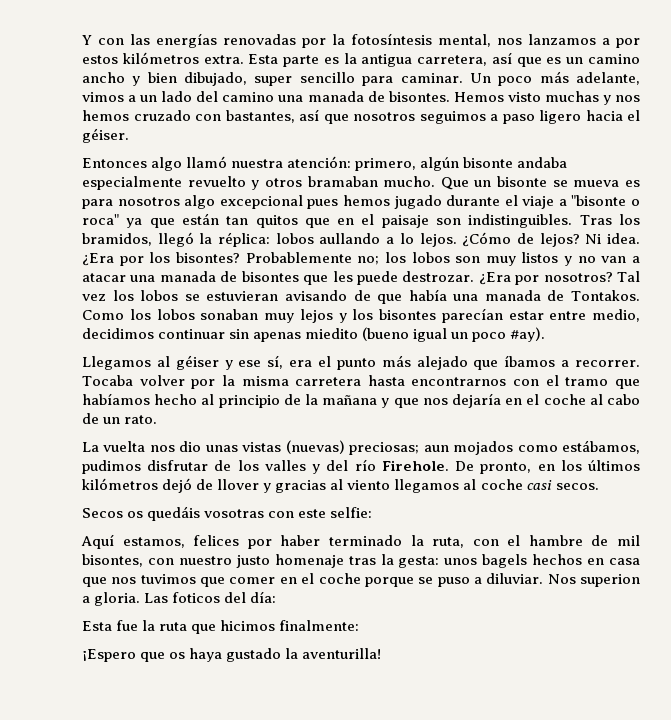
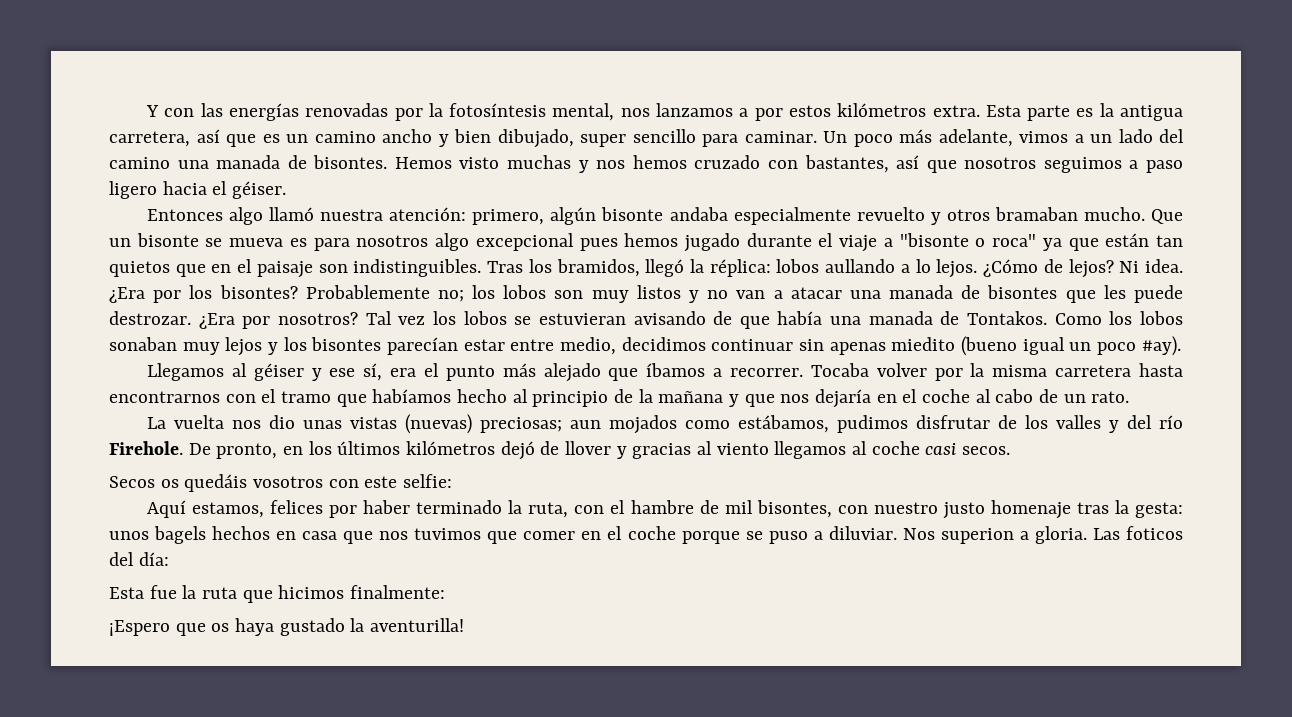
[255,215,298,228] quitos -> [109,261,170,277] quietos
[204,509,265,518] vosotras -> [253,476,324,488] vosotros

